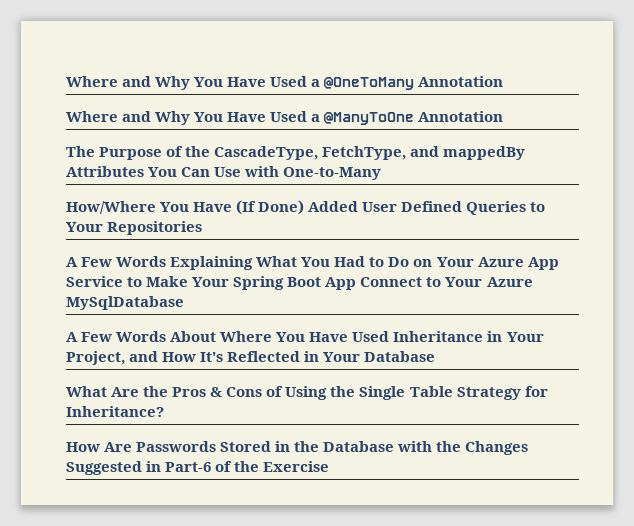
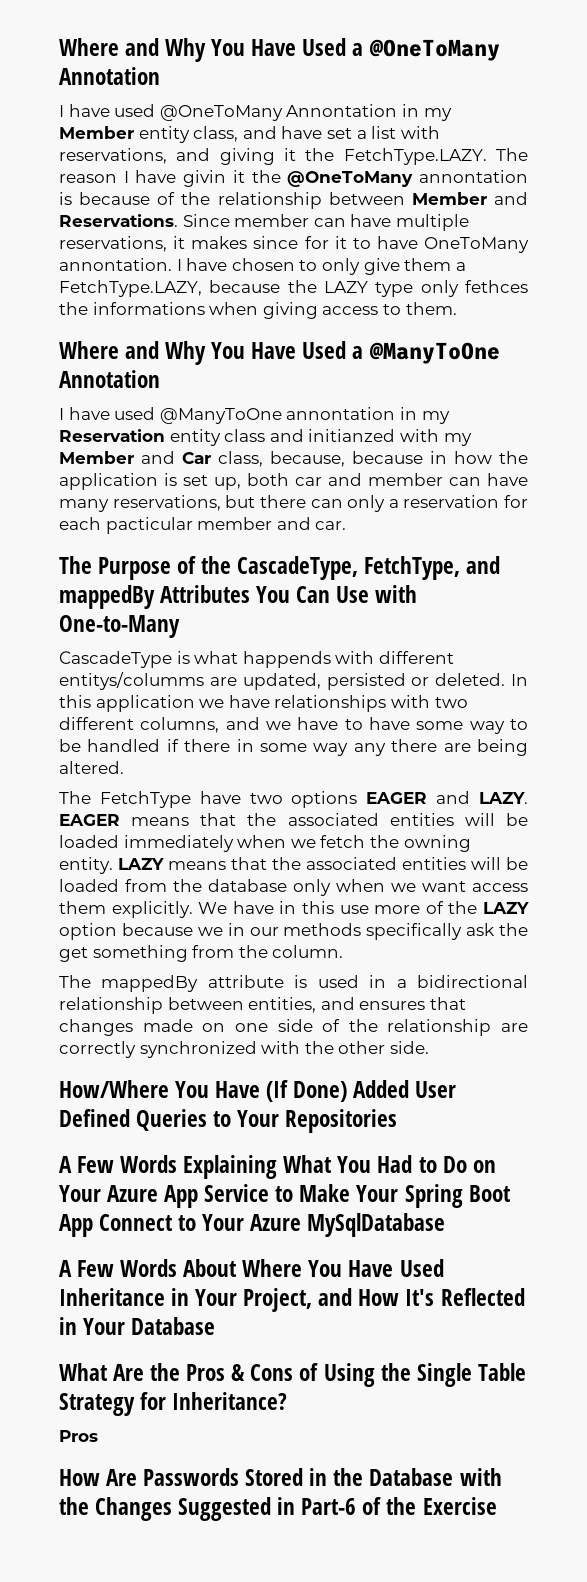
(504, 81) none -> [59,104,452,121] [59,126,440,143] [59,148,528,165] [59,170,528,187] [59,192,528,209] [59,214,469,231] [59,236,529,253] [59,258,466,275] [59,280,528,297] [59,302,457,319] // I have used @OneToMany Annontation in my Member entity class, and have set a list with reservations, and giving it the FetchType.LAZY. The reason I have givin it the @OneToMany annontation is because of the relationship between Member and Reservations. Since member can have multiple reservations, it makes since for it to have OneToMany annontation. I have chosen to only give them a FetchType.LAZY, because the LAZY type only fethces the informations when giving access to them.
(504, 116) none -> [59,407,450,424] [59,429,472,446] [59,451,528,467] [59,473,528,490] [59,495,528,512] [59,517,347,534] // I have used @ManyToOne annontation in my Reservation entity class and initianzed with my Member and Car class, because, because in how the application is set up, both car and member can have many reservations, but there can only a reservation for each pacticular member and car.
(382, 173) none -> [59,651,454,668] [59,672,528,690] [59,695,468,712] [59,717,528,734] [59,739,528,756] [59,761,124,774] [59,791,528,808] [59,813,528,826] [59,835,471,852] [59,857,528,874] [59,879,528,896] [59,901,530,918] [59,923,528,940] [59,945,344,962] [59,975,528,992] [59,997,466,1014] [59,1019,528,1036] [59,1041,429,1058] // CascadeType is what happends with different entitys/columms are updated, persisted or deleted. In this application we have relationships with two different columns, and we have to have some way to be handled if there in some way any there are being altered. // The FetchType have two options EAGER and LAZY. EAGER means that the associated entities will be loaded immediately when we fetch the owning entity. LAZY means that the associated entities will be loaded from the database only when we want access them explicitly. We have in this use more of the LAZY option because we in our methods specifically ask the get something from the column. // The mappedBy attribute is used in a bidirectional relationship between entities, and ensures that changes made on one side of the relationship are correctly synchronized with the other side.
(164, 411) none -> [59,1430,98,1442] // Pros

